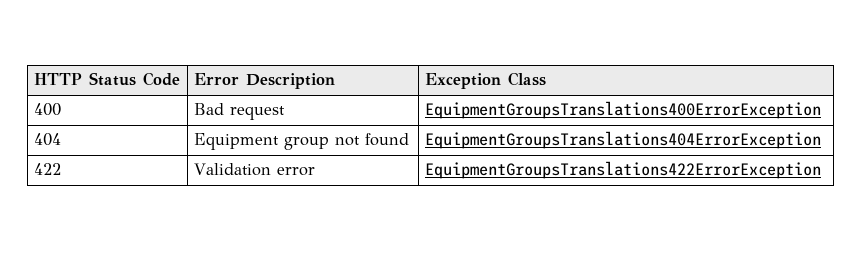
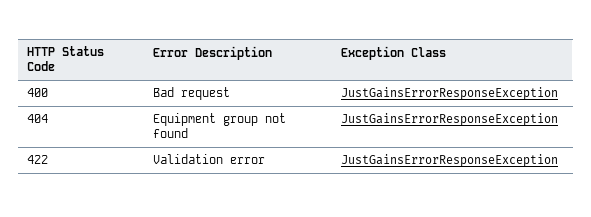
[425,101,822,119] EquipmentGroupsTranslations400ErrorException -> [341,87,559,100] JustGainsErrorResponseException
[425,131,822,149] EquipmentGroupsTranslations404ErrorException -> [341,113,559,126] JustGainsErrorResponseException
[425,161,822,179] EquipmentGroupsTranslations422ErrorException -> [341,154,559,167] JustGainsErrorResponseException

